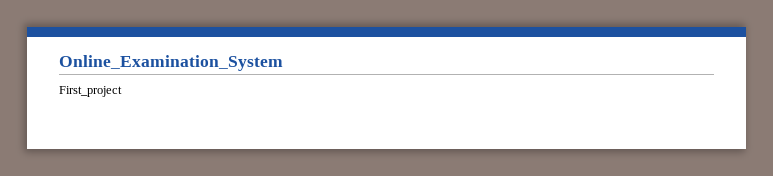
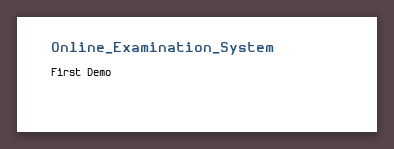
[59,86,122,97] First_project -> [51,68,111,76] First Demo

